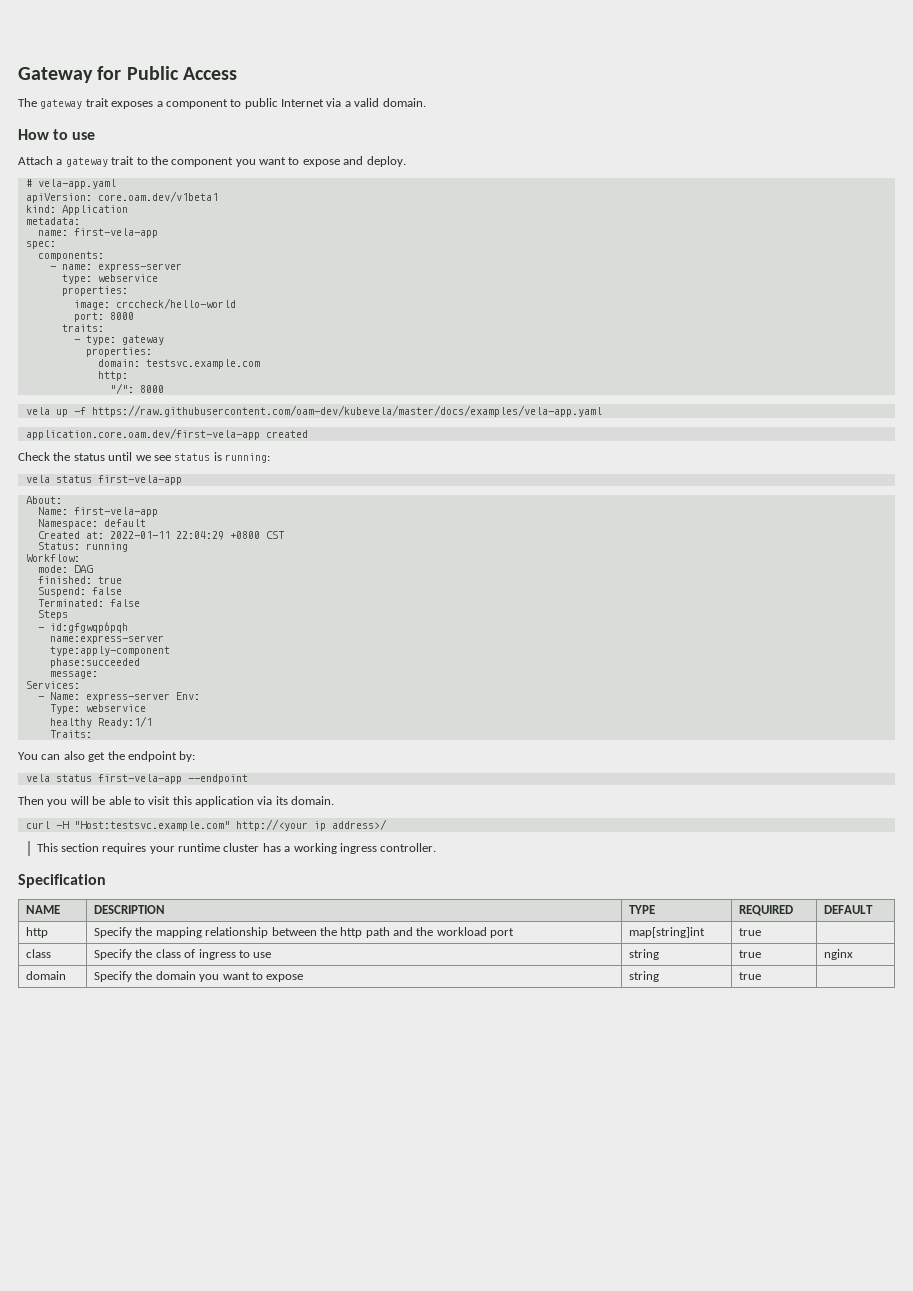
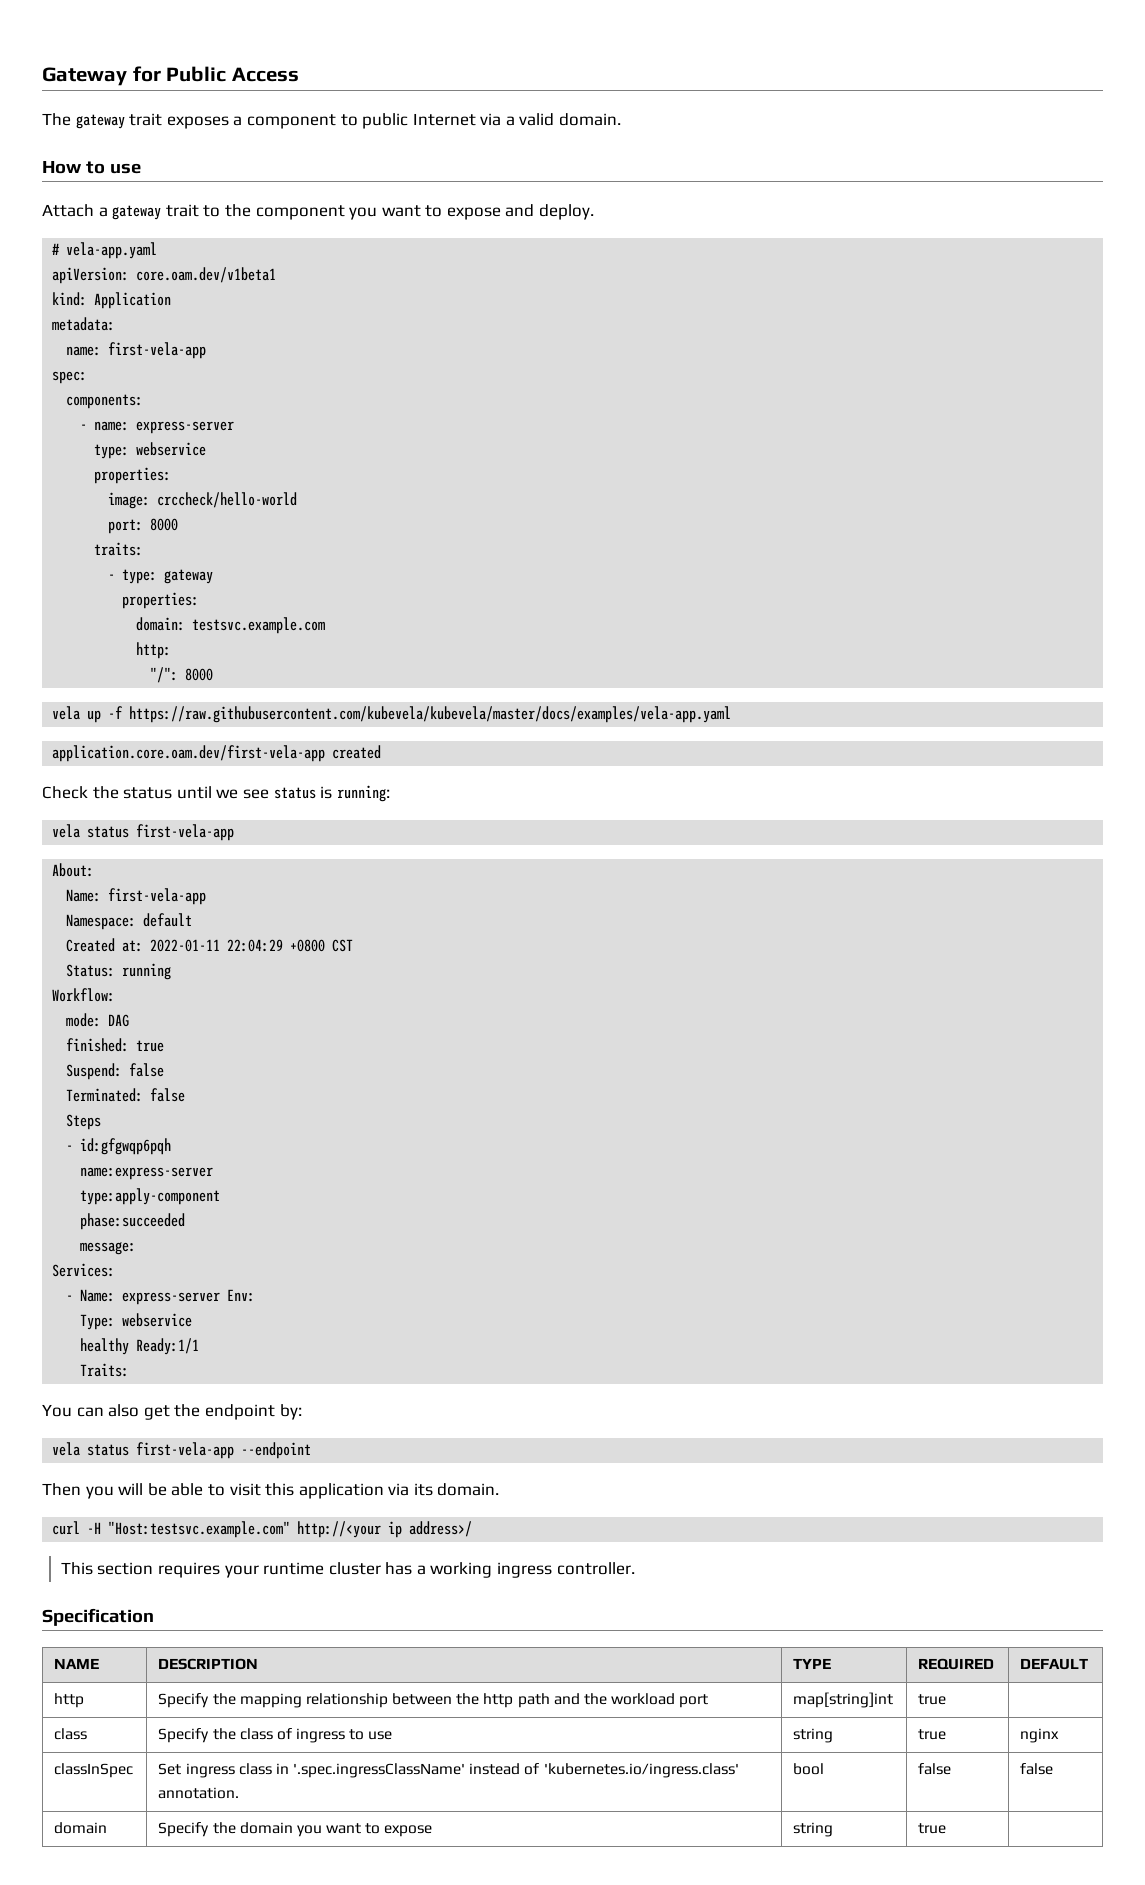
[91,405,602,417] https://raw.githubusercontent.com/oam-dev/kubevela/master/docs/examples/vela-app.yaml -> [129,706,732,723] https://raw.githubusercontent.com/kubevela/kubevela/master/docs/examples/vela-app.yaml
(854, 954) none -> [54,1763,134,1778] [158,1763,739,1778] [158,1787,240,1799] [793,1763,825,1775] [918,1763,952,1775] [1020,1763,1054,1775] // classInSpec | Set ingress class in '.spec.ingressClassName' instead of 'kubernetes.io/ingress.class' annotation. | bool | false | false

